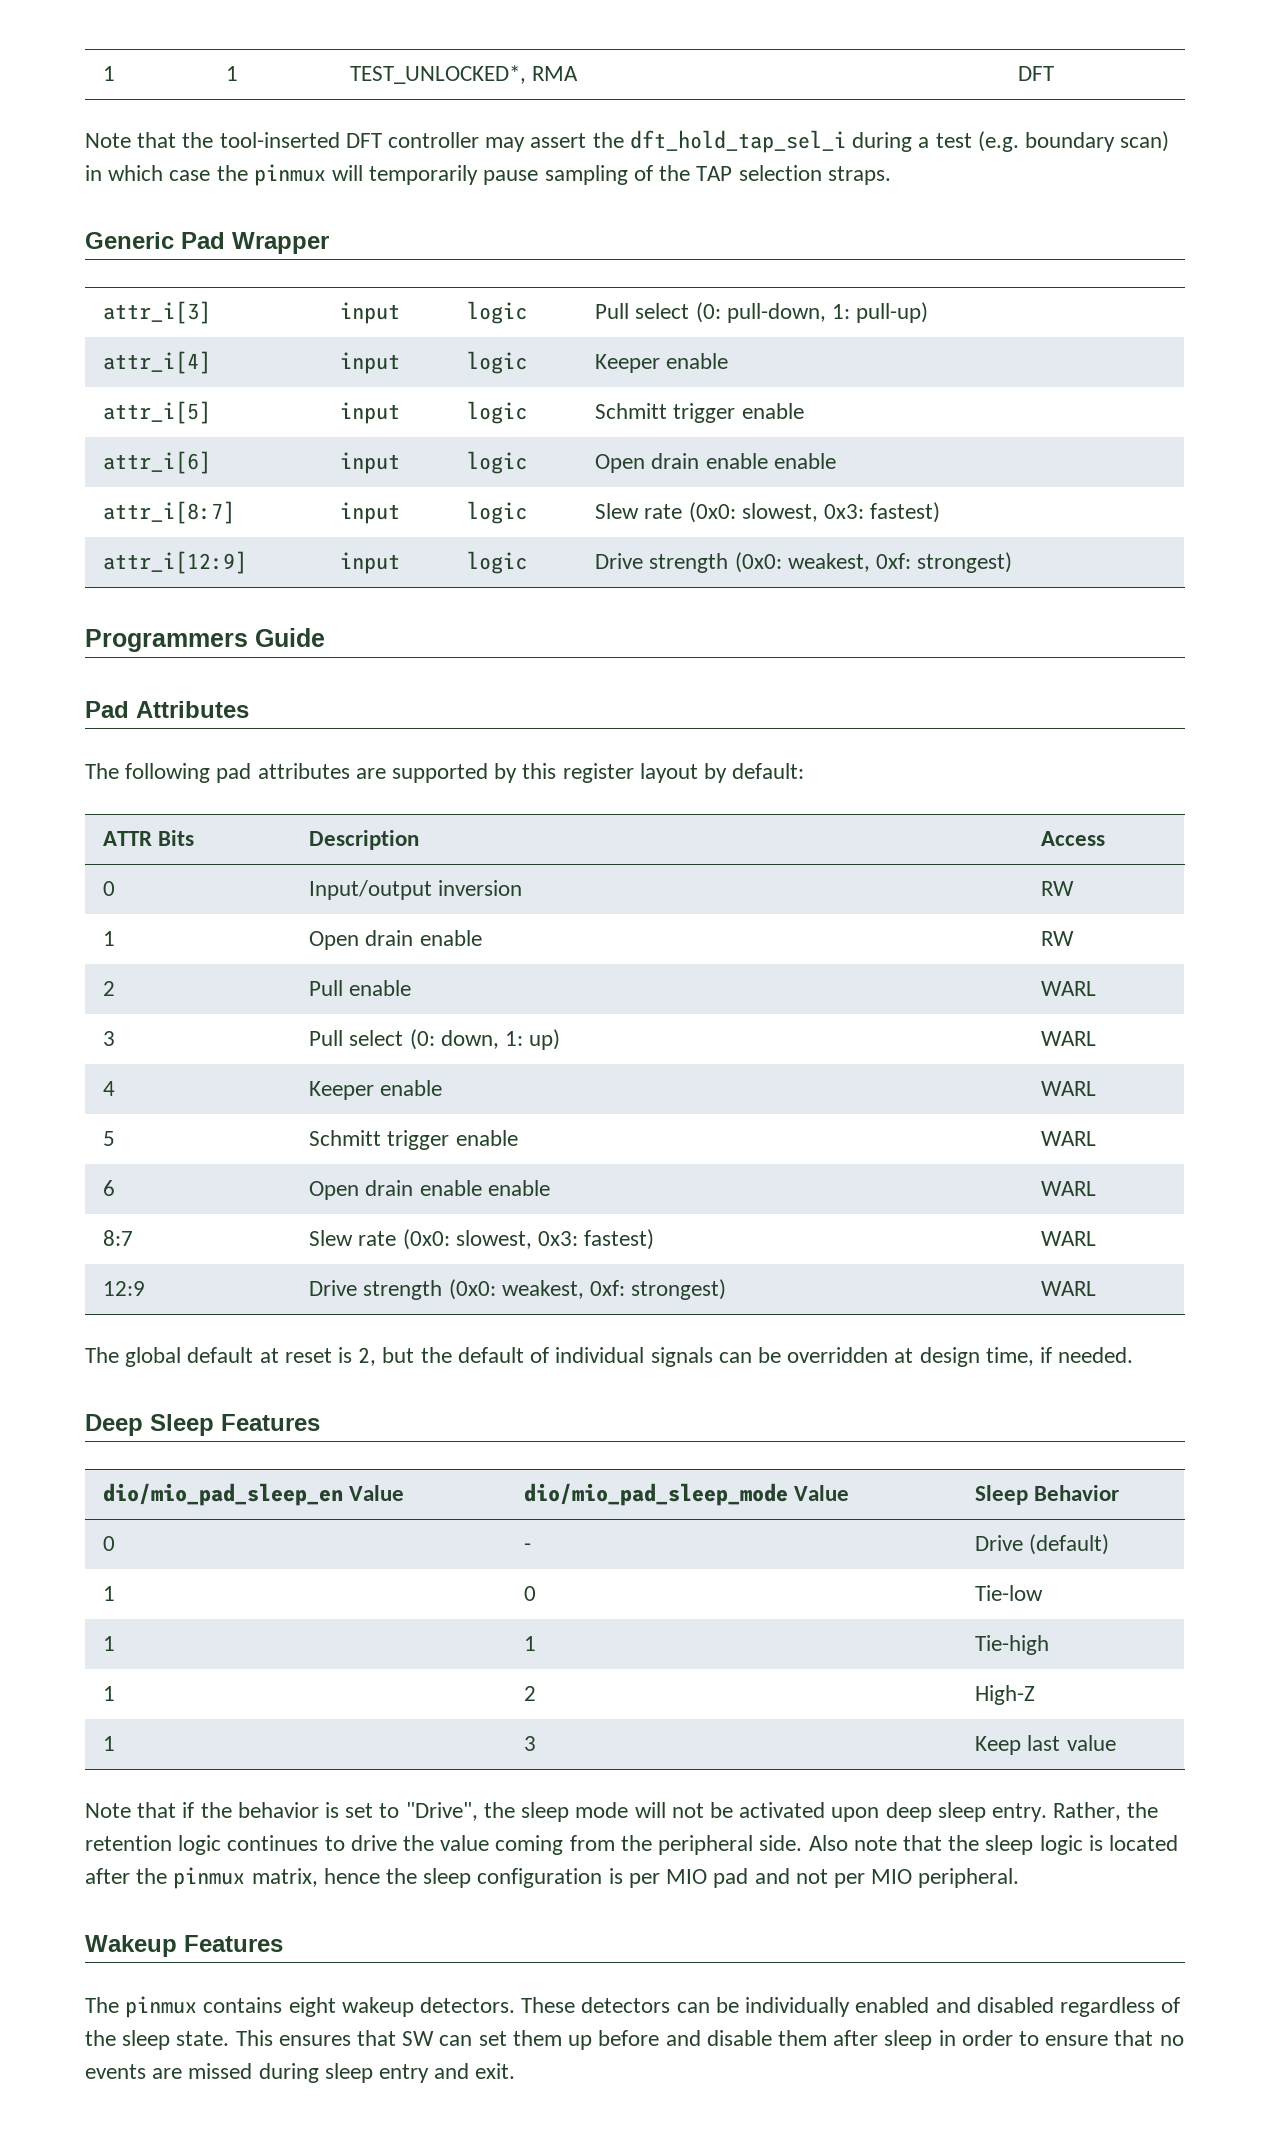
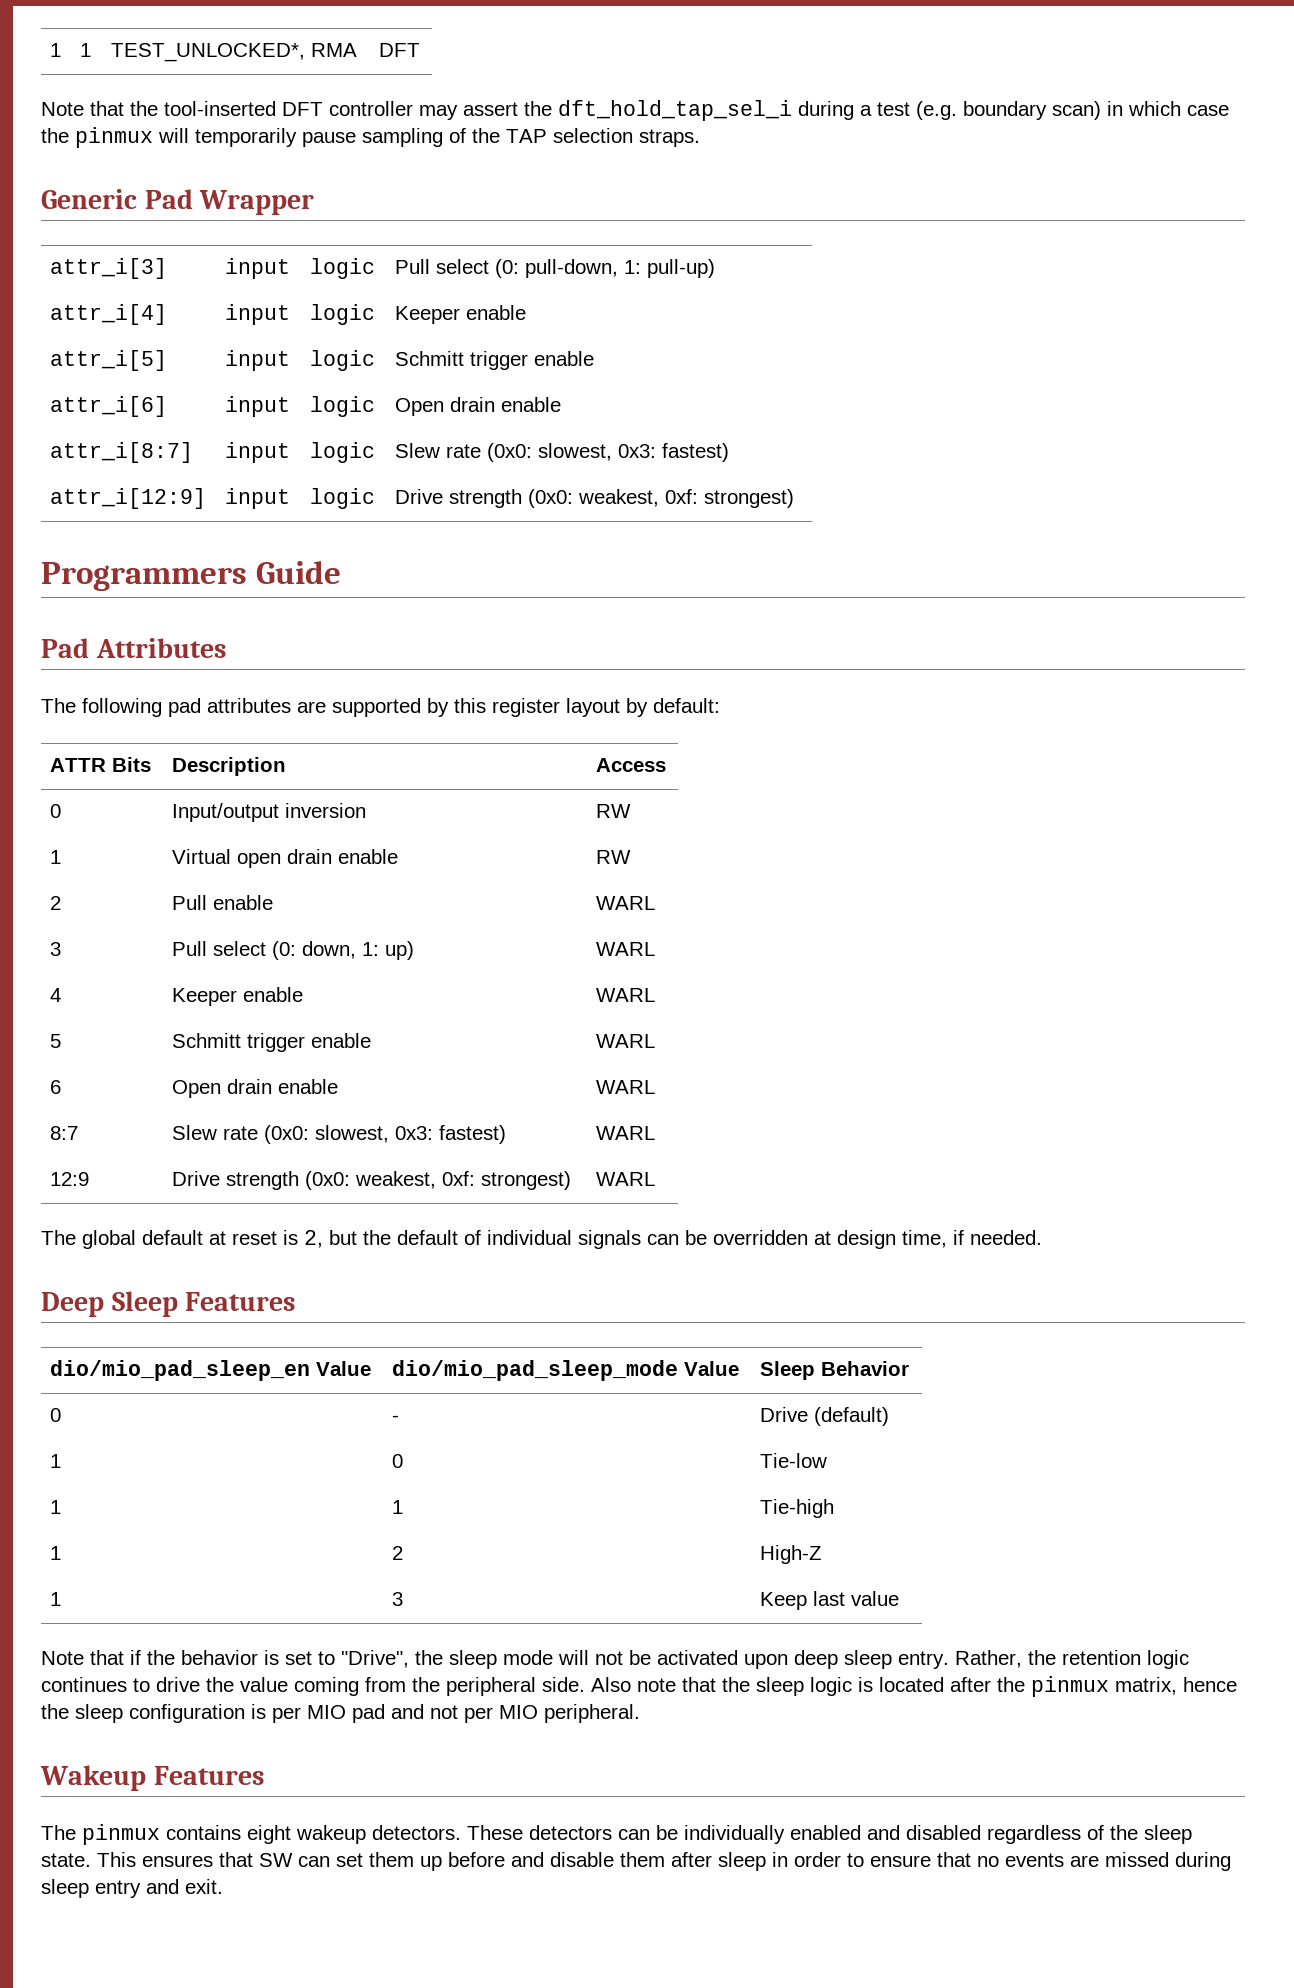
[773,453,836,469] enable -> (562, 404) none
[309,931,360,950] Open -> [172,849,282,868] Virtual open
[487,1180,550,1196] enable -> (339, 1086) none

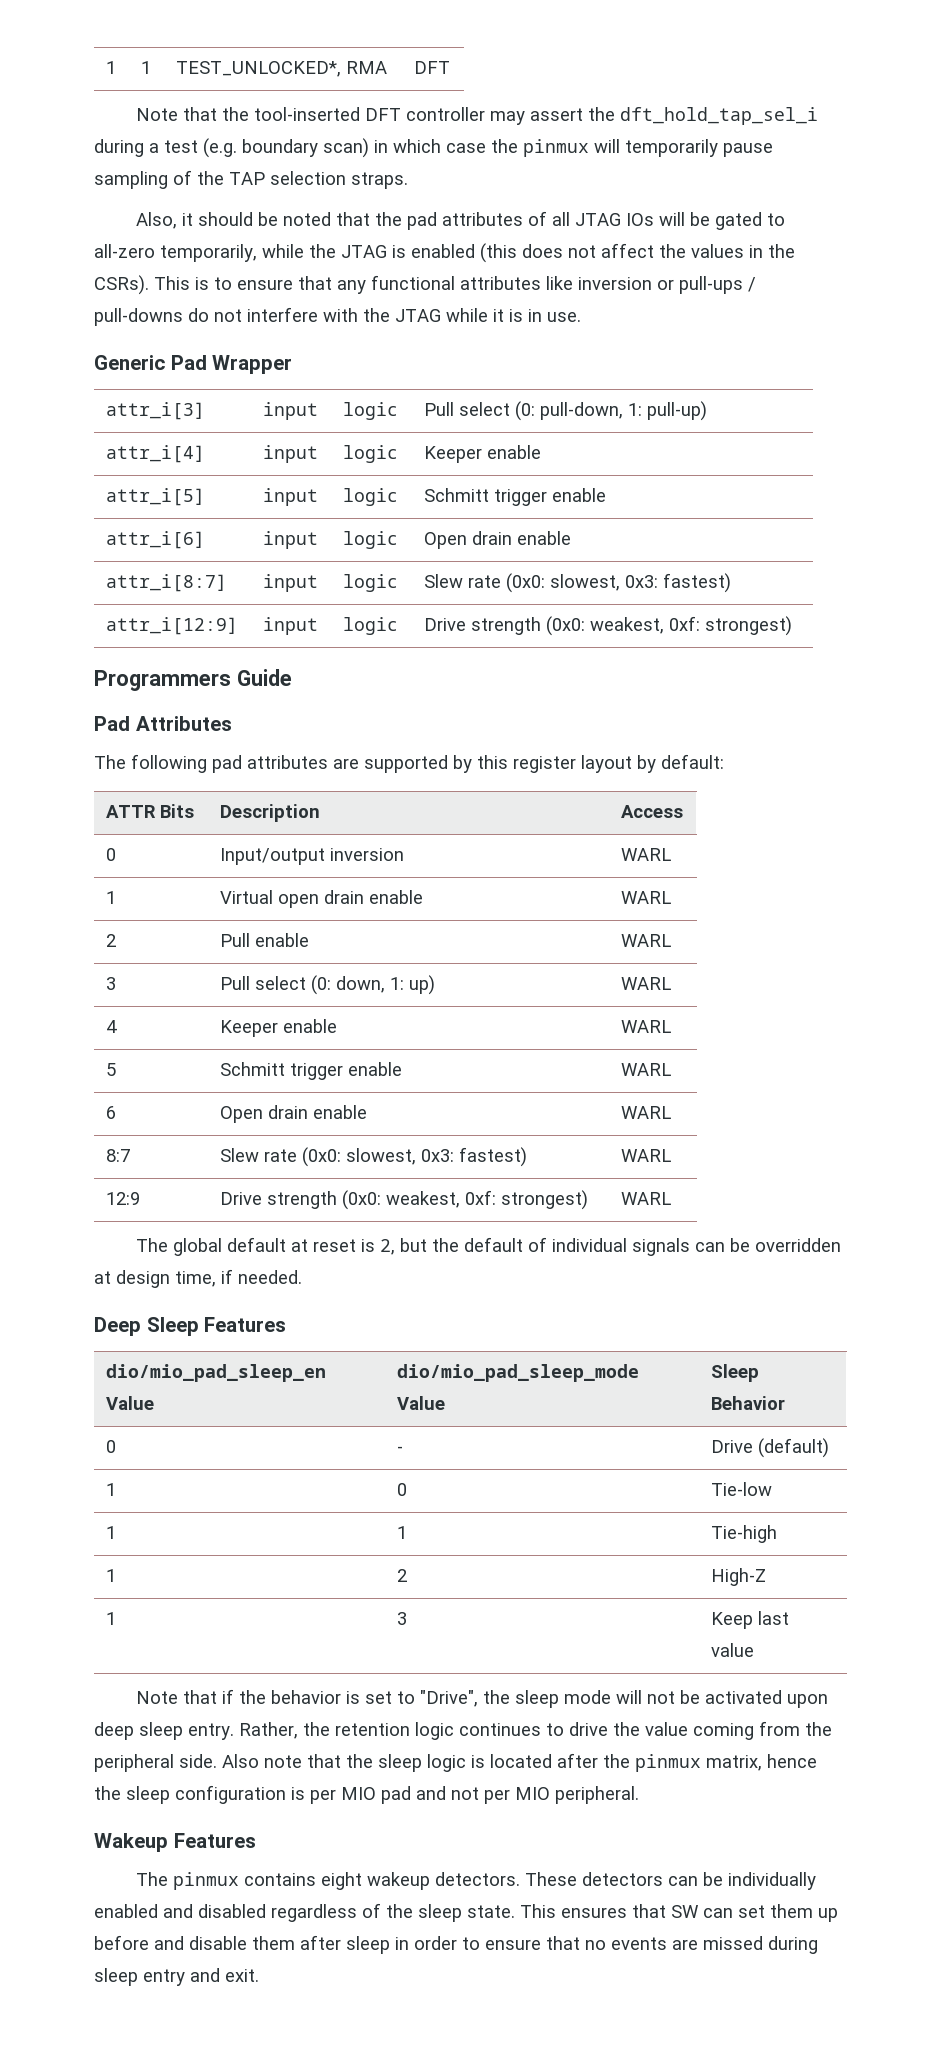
(700, 138) none -> [136,211,786,230] [94,243,795,263] [94,275,756,295] [94,307,581,326] // Also, it should be noted that the pad attributes of all JTAG IOs will be gated to all-zero temporarily, while the JTAG is enabled (this does not affect the values in the CSRs). This is to ensure that any functional attributes like inversion or pull-ups / pull-downs do not interfere with the JTAG while it is in use.
[596,804,632,818] RW -> [621,848,672,861] WARL
[596,850,632,864] RW -> [621,891,672,904] WARL

